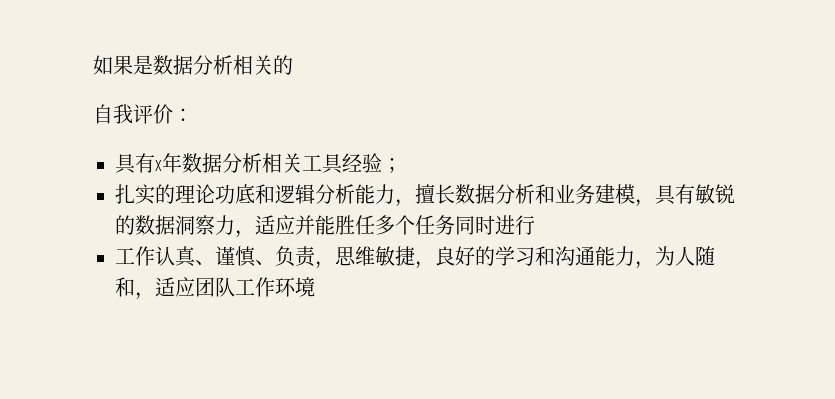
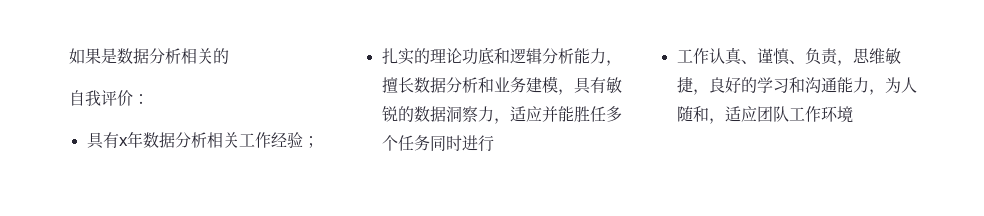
[322,154,343,174] 具 -> [254,132,271,148] 作

